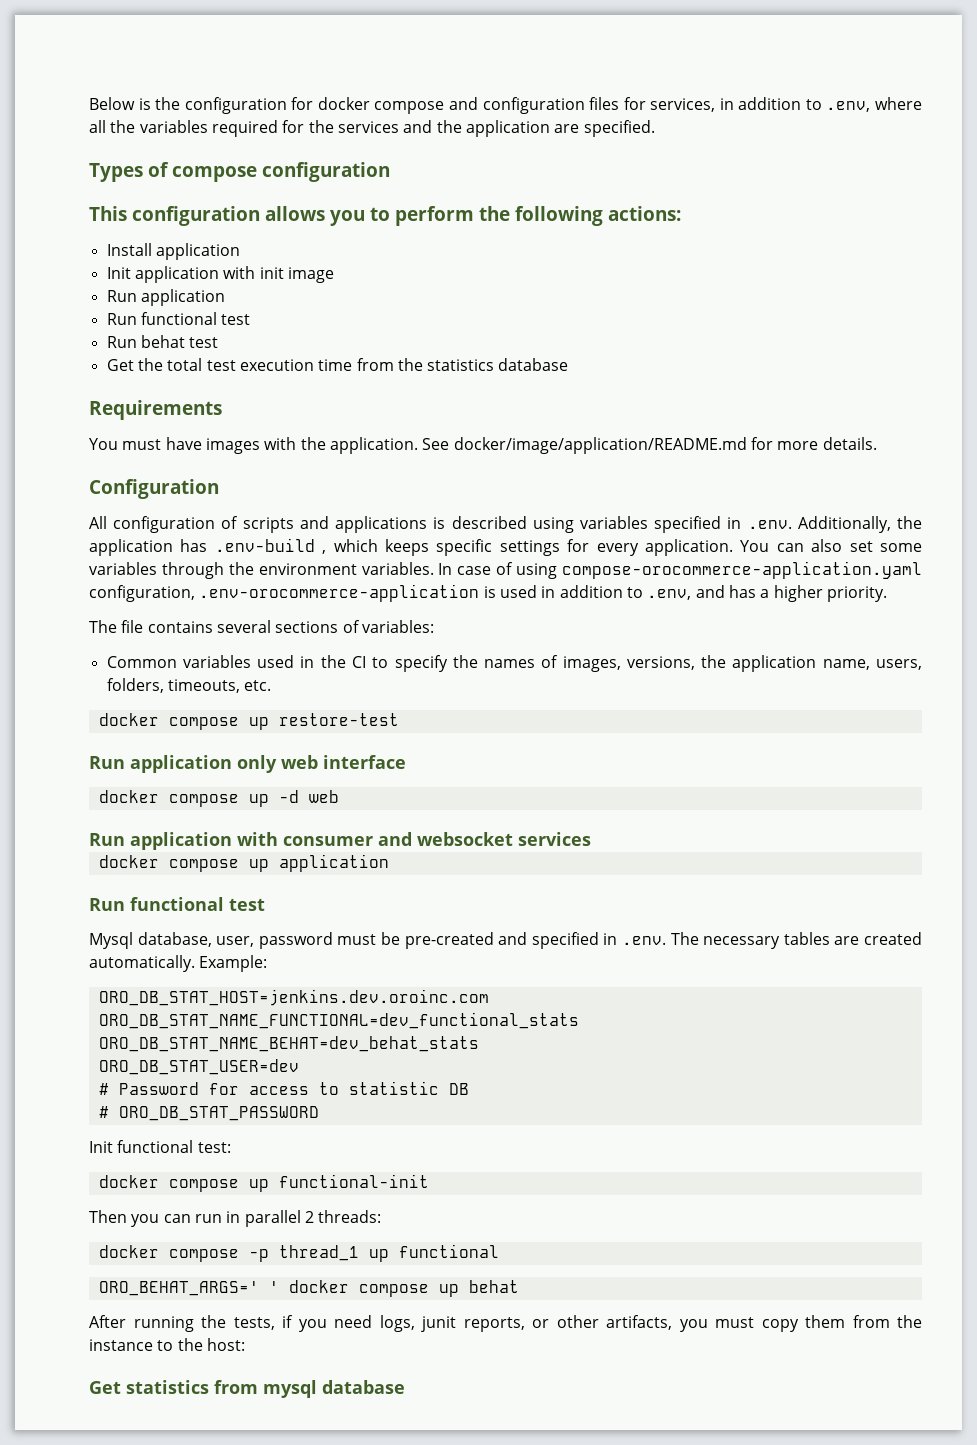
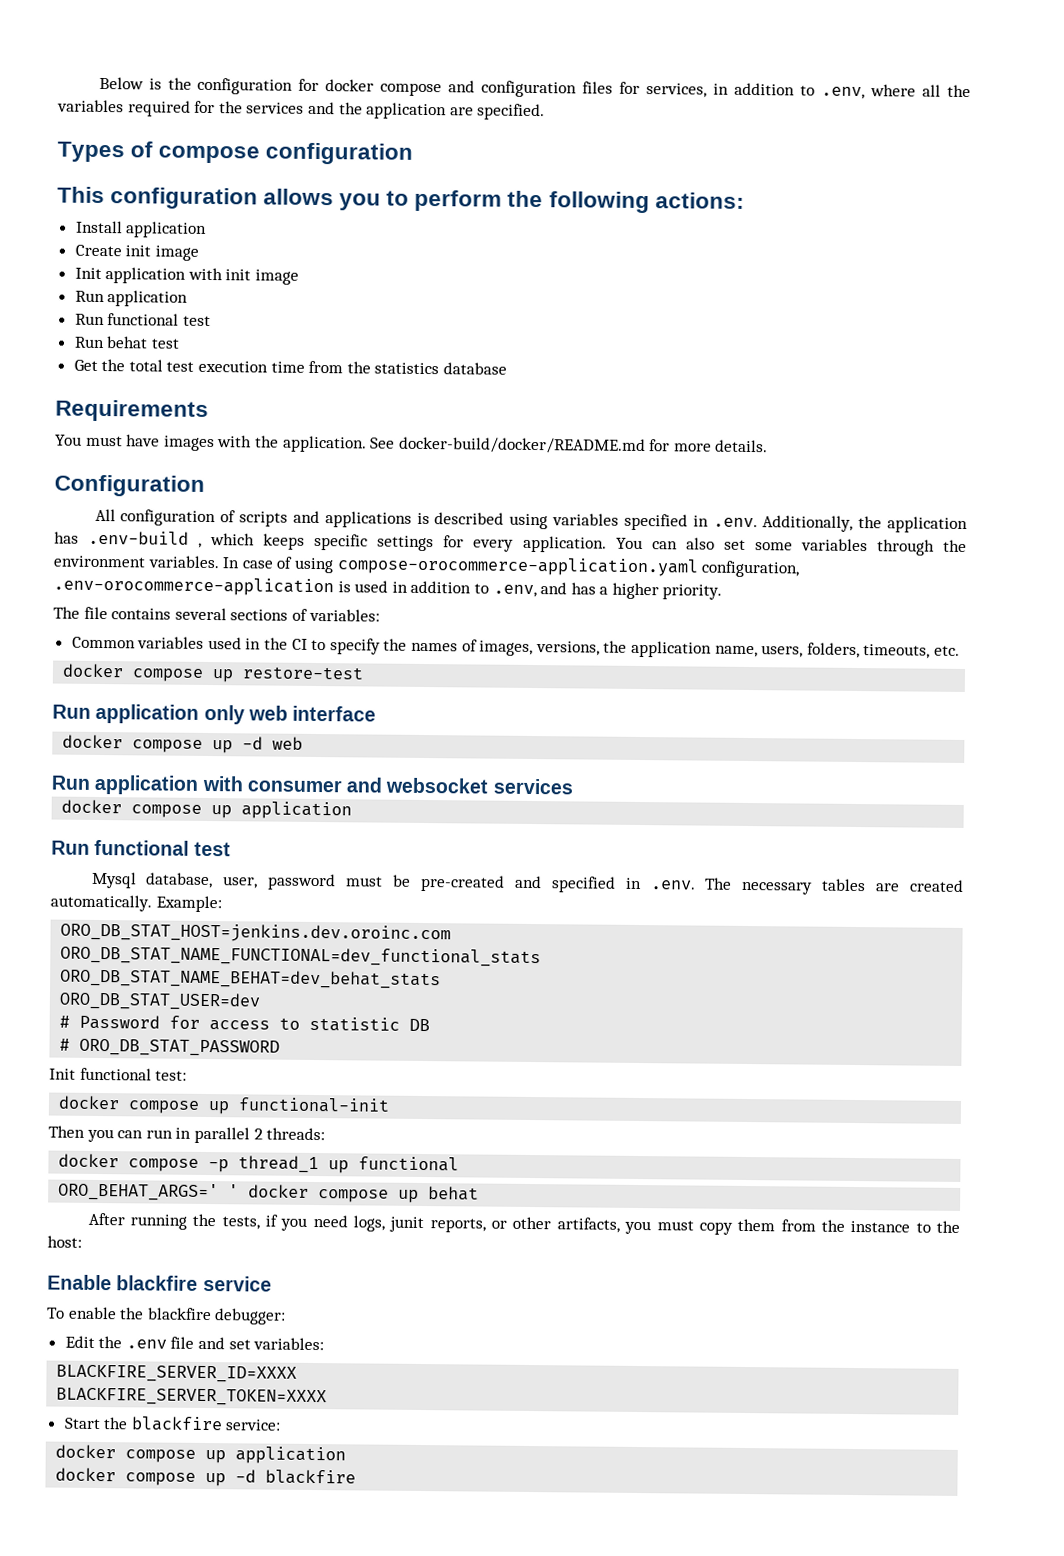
(240, 251) none -> [74,244,199,261] // Create init image
[453,437,747,454] docker/image/application/README.md -> [398,436,646,455] docker-build/docker/README.md
[89,1380,405,1398] Get statistics from mysql database -> [47,1274,272,1292] [46,1306,287,1325] [64,1335,325,1351] [56,1364,298,1383] [56,1387,328,1407] [63,1416,282,1432] [55,1444,347,1465] [55,1467,357,1487] Enable blackfire service // To enable the blackfire debugger: // Edit the .env file and set variables: // BLACKFIRE_SERVER_ID=XXXX // BLACKFIRE_SERVER_TOKEN=XXXX // Start the blackfire service: // docker compose up application // docker compose up -d blackfire

